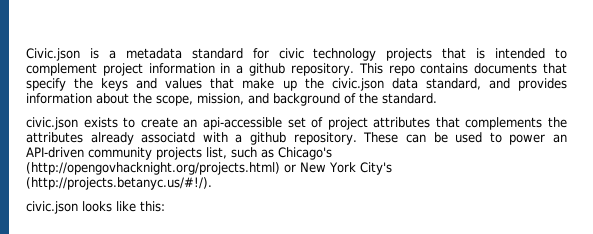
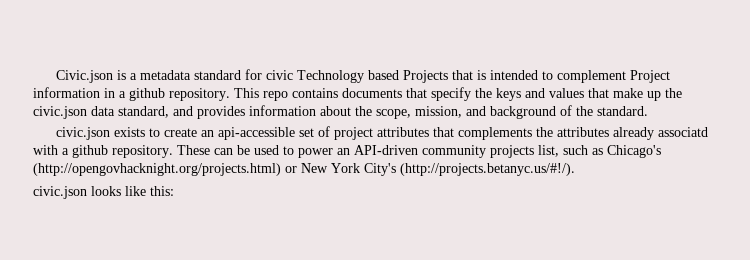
[313,48,433,61] technology projects -> [296,70,448,83] Technology based Projects
[102,63,143,76] project -> [629,70,670,83] Project

